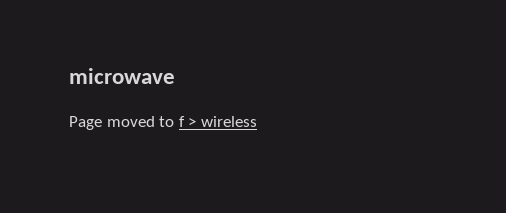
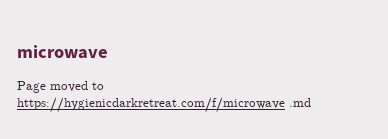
[178,116,257,127] f > wireless -> [17,97,311,113] https://hygienicdarkretreat.com/f/microwave .md

